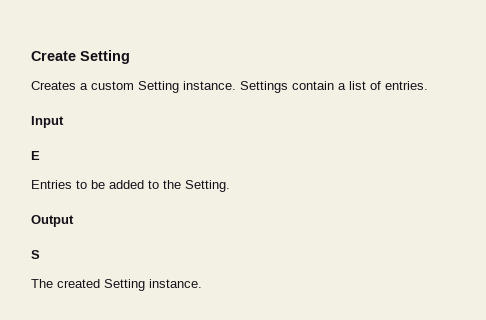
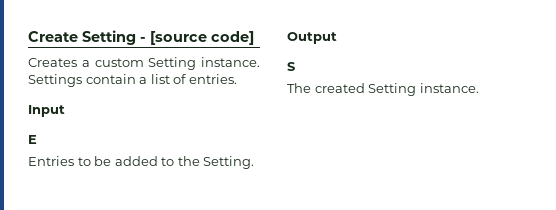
(130, 57) none -> [140,31,254,45] - [source code]

